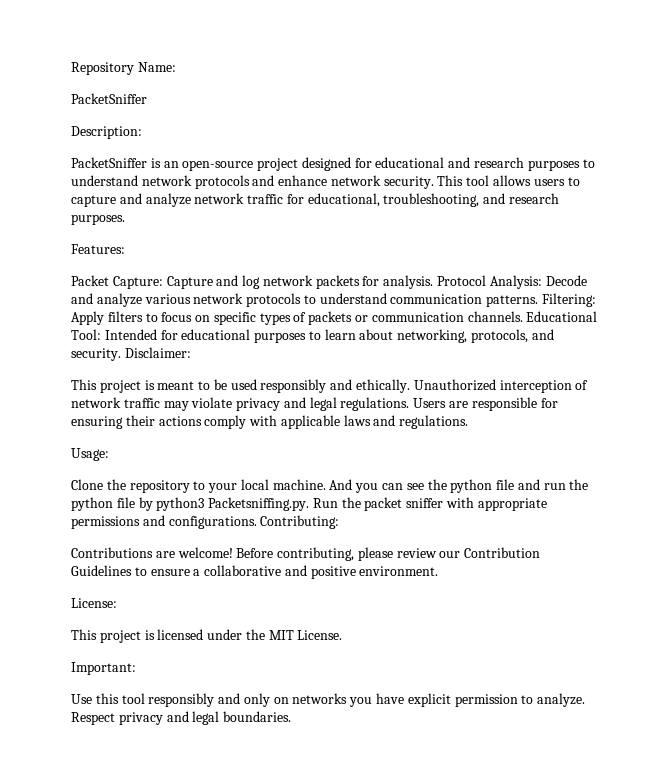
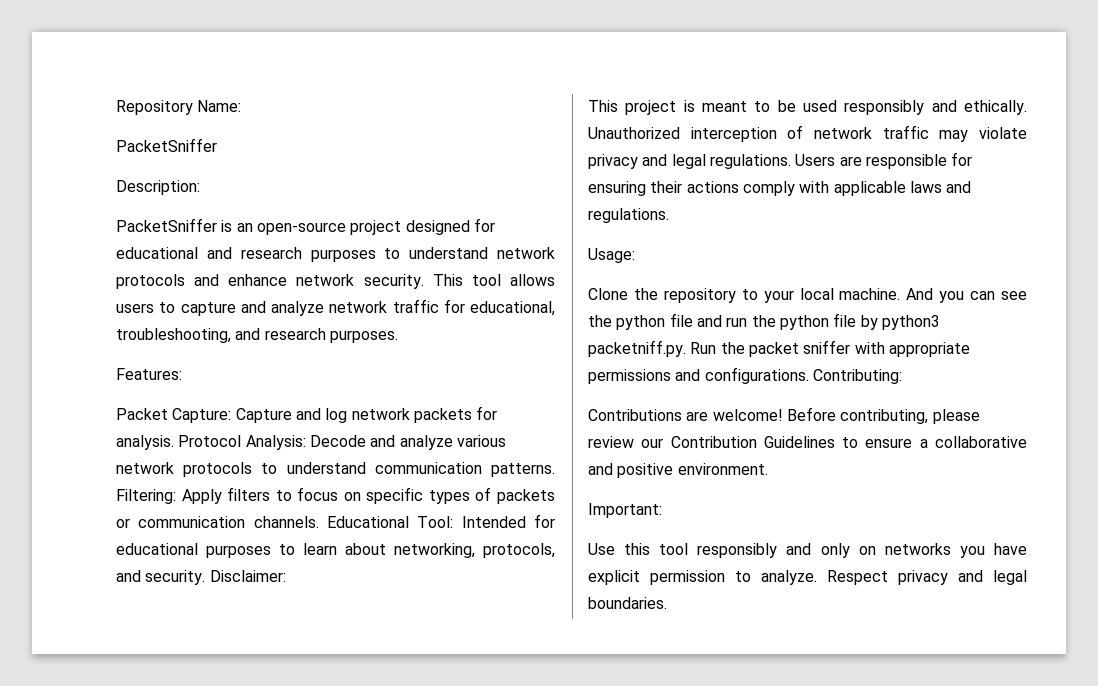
[208,497,310,511] Packetsniffing.py. -> [588,340,686,357] packetniff.py.
[71,598,117,608] [71,629,343,643] // License: // This project is licensed under the MIT License. -> (768, 469) none

